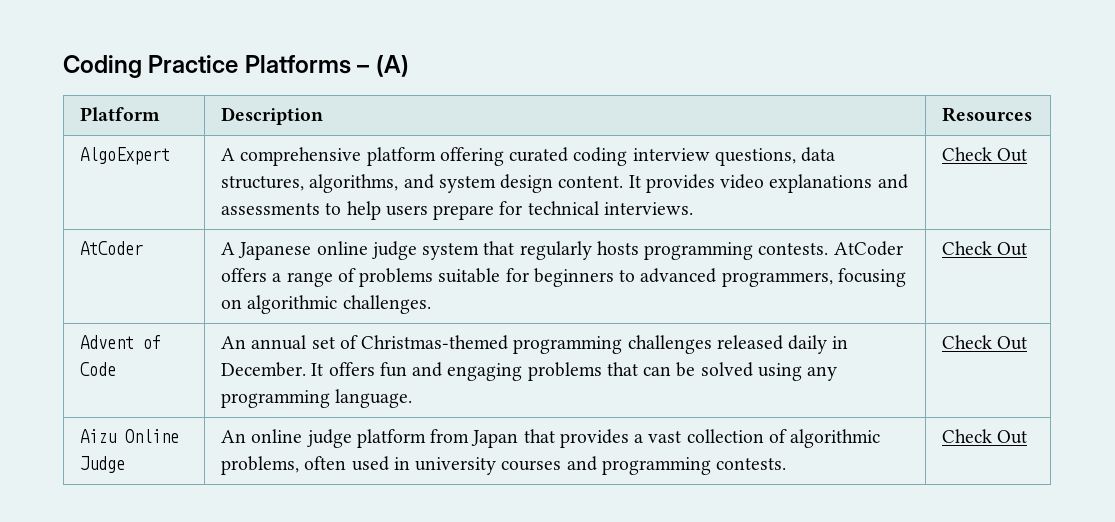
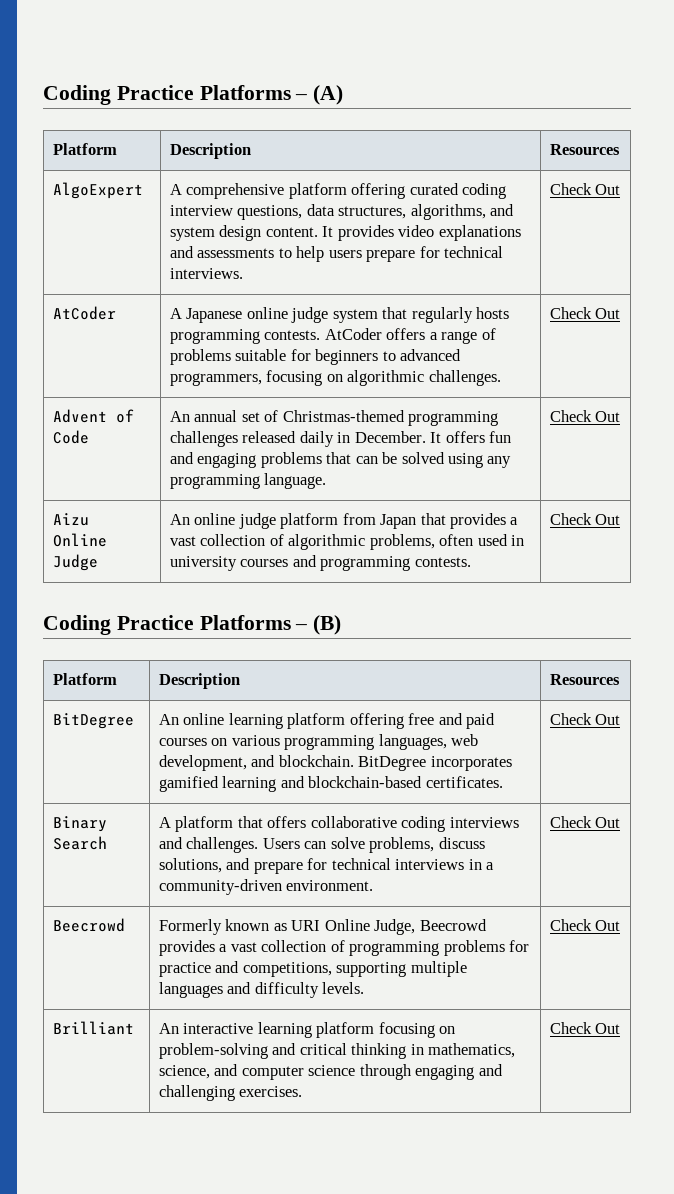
(1028, 437) none -> [43,615,342,635] [52,673,117,685] [158,673,240,689] [549,674,620,685] [52,713,134,729] [158,713,495,729] [158,734,479,750] [158,755,512,771] [158,776,503,792] [549,713,621,725] [52,816,107,832] [52,836,107,850] [158,816,519,832] [158,837,485,853] [158,858,494,874] [158,879,374,895] [549,816,621,828] [52,918,125,932] [158,919,487,935] [158,940,529,956] [158,961,467,977] [158,982,365,998] [549,919,621,931] [52,1021,134,1035] [158,1022,456,1038] [158,1043,516,1059] [158,1064,503,1080] [158,1085,303,1101] [549,1022,621,1034] // Coding Practice Platforms – (B) // Platform | Description | Resources // BitDegree | An online learning platform offering free and paid courses on various programming languages, web development, and blockchain. BitDegree incorporates gamified learning and blockchain-based certificates. | Check Out // Binary Search | A platform that offers collaborative coding interviews and challenges. Users can solve problems, discuss solutions, and prepare for technical interviews in a community-driven environment. | Check Out // Beecrowd | Formerly known as URI Online Judge, Beecrowd provides a vast collection of programming problems for practice and competitions, supporting multiple languages and difficulty levels. | Check Out // Brilliant | An interactive learning platform focusing on problem-solving and critical thinking in mathematics, science, and computer science through engaging and challenging exercises. | Check Out

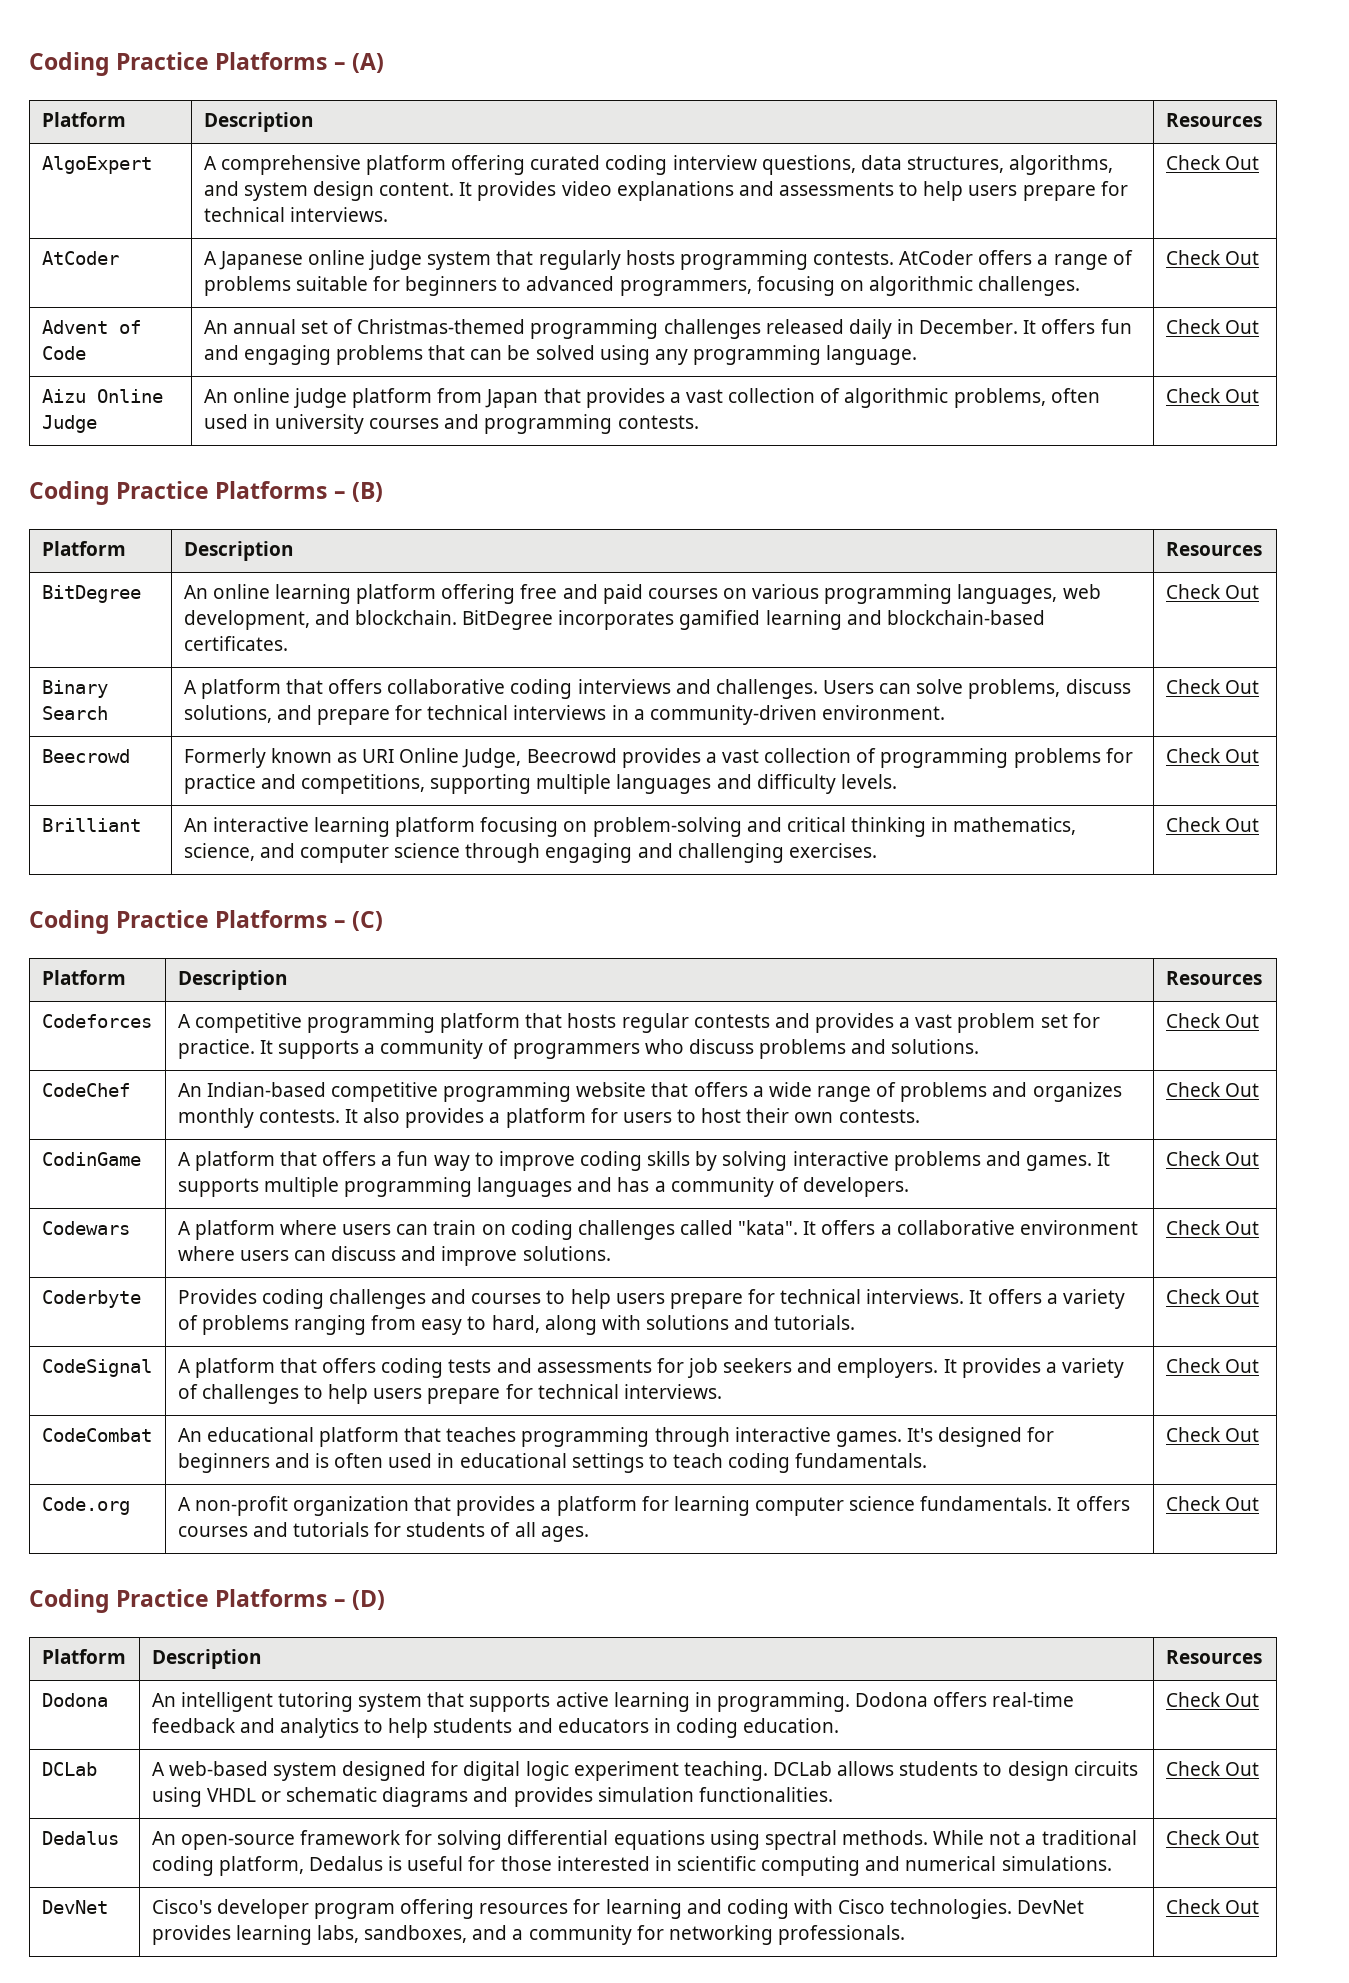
(621, 1028) none -> [29,910,383,934] [41,970,126,985] [177,970,287,990] [1165,971,1262,985] [41,1014,152,1028] [177,1013,1100,1033] [177,1039,980,1059] [1165,1013,1259,1028] [41,1083,130,1097] [177,1082,1122,1102] [177,1108,920,1128] [1165,1082,1259,1097] [41,1152,141,1166] [177,1151,1111,1171] [177,1177,910,1197] [1165,1151,1259,1166] [41,1221,130,1235] [177,1220,1138,1240] [177,1246,611,1266] [1165,1220,1259,1235] [41,1290,141,1308] [177,1289,1125,1309] [177,1315,856,1335] [1165,1289,1259,1304] [41,1359,152,1377] [177,1358,1124,1378] [177,1384,722,1404] [1165,1358,1259,1373] [41,1428,152,1442] [177,1427,1055,1447] [177,1453,928,1473] [1165,1427,1259,1442] [41,1497,130,1515] [177,1496,1130,1516] [177,1522,589,1542] [1165,1496,1259,1511] [29,1589,385,1613] [41,1649,126,1664] [151,1649,261,1669] [1165,1650,1262,1664] [41,1693,108,1707] [151,1692,1075,1712] [151,1718,840,1738] [1165,1692,1259,1707] [41,1762,97,1776] [151,1761,1138,1781] [151,1787,833,1807] [1165,1761,1259,1776] [41,1831,119,1845] [151,1830,1137,1850] [151,1856,1112,1876] [1165,1830,1259,1845] [41,1900,108,1914] [151,1899,1085,1919] [151,1925,906,1945] [1165,1899,1259,1914] // Coding Practice Platforms – (C) // Platform | Description | Resources // Codeforces | A competitive programming platform that hosts regular contests and provides a vast problem set for practice. It supports a community of programmers who discuss problems and solutions. | Check Out // CodeChef | An Indian-based competitive programming website that offers a wide range of problems and organizes monthly contests. It also provides a platform for users to host their own contests. | Check Out // CodinGame | A platform that offers a fun way to improve coding skills by solving interactive problems and games. It supports multiple programming languages and has a community of developers. | Check Out // Codewars | A platform where users can train on coding challenges called "kata". It offers a collaborative environment where users can discuss and improve solutions. | Check Out // Coderbyte | Provides coding challenges and courses to help users prepare for technical interviews. It offers a variety of problems ranging from easy to hard, along with solutions and tutorials. | Check Out // CodeSignal | A platform that offers coding tests and assessments for job seekers and employers. It provides a variety of challenges to help users prepare for technical interviews. | Check Out // CodeCombat | An educational platform that teaches programming through interactive games. It's designed for beginners and is often used in educational settings to teach coding fundamentals. | Check Out // Code.org | A non-profit organization that provides a platform for learning computer science fundamentals. It offers courses and tutorials for students of all ages. | Check Out // Coding Practice Platforms – (D) // Platform | Description | Resources // Dodona | An intelligent tutoring system that supports active learning in programming. Dodona offers real-time feedback and analytics to help students and educators in coding education. | Check Out // DCLab | A web-based system designed for digital logic experiment teaching. DCLab allows students to design circuits using VHDL or schematic diagrams and provides simulation functionalities. | Check Out // Dedalus | An open-source framework for solving differential equations using spectral methods. While not a traditional coding platform, Dedalus is useful for those interested in scientific computing and numerical simulations. | Check Out // DevNet | Cisco's developer program offering resources for learning and coding with Cisco technologies. DevNet provides learning labs, sandboxes, and a community for networking professionals. | Check Out

